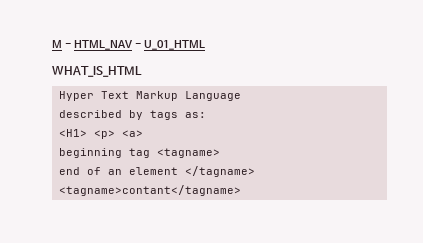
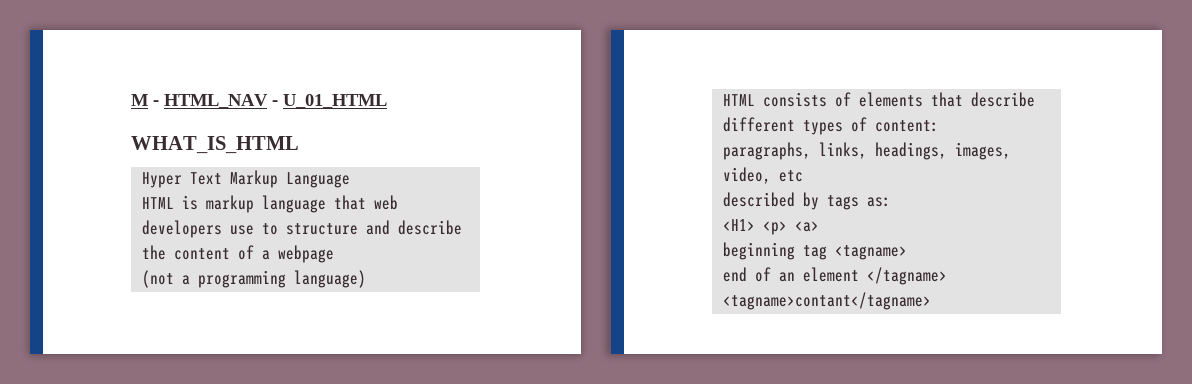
(241, 96) none -> [142,195,399,213] [142,220,463,238] [142,245,335,263] [142,270,367,288] [723,92,1036,107] [723,117,940,135] [723,142,1012,160] [723,167,804,184] // HTML is markup language that web developers use to structure and describe the content of a webpage // (not a programming language) // HTML consists of elements that describe different types of content: // paragraphs, links, headings, images, video, etc

